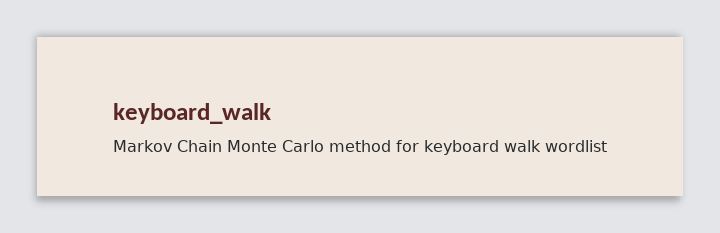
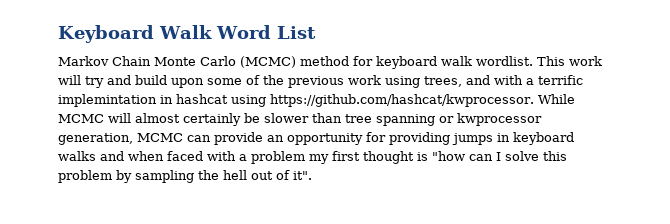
[113,103,271,124] keyboard_walk -> [58,25,316,43] Keyboard Walk Word List
(324, 146) none -> [240,56,296,68] (MCMC)
[545,140,607,152] wordlist -> [476,56,602,66] [58,75,583,88] [58,94,575,107] [58,113,542,126] [58,132,574,145] [58,151,567,164] [58,170,312,183] wordlist. This work will try and build upon some of the previous work using trees, and with a terrific implemintation in hashcat using https://github.com/hashcat/kwprocessor. While MCMC will almost certainly be slower than tree spanning or kwprocessor generation, MCMC can provide an opportunity for providing jumps in keyboard walks and when faced with a problem my first thought is "how can I solve this problem by sampling the hell out of it".

